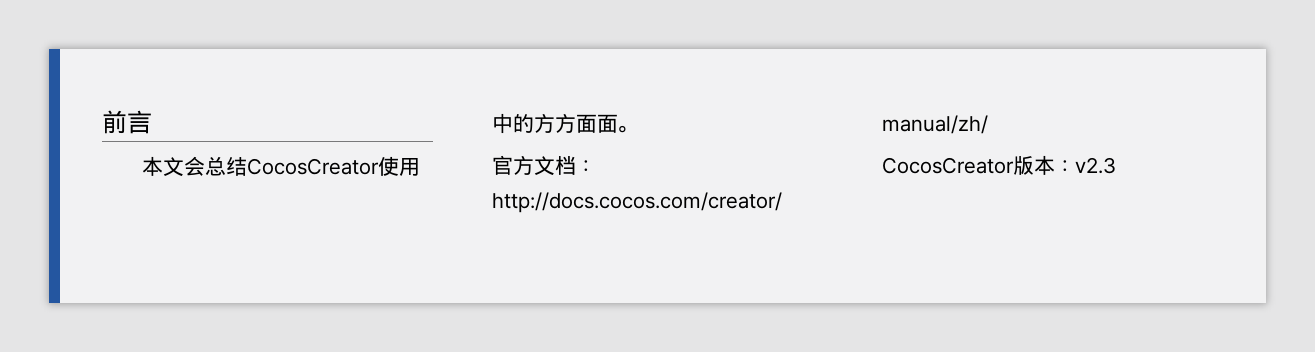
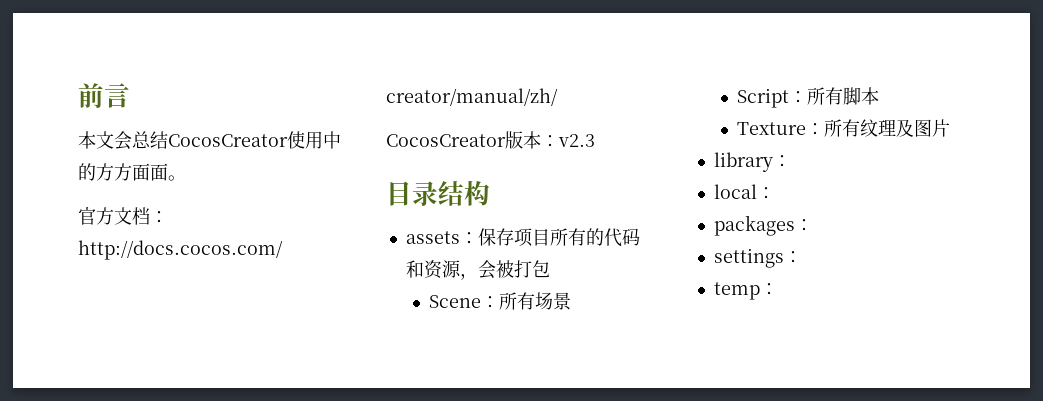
(1116, 165) none -> [386,180,490,206] [405,228,640,247] [405,260,550,280] [428,292,571,310] [736,87,879,108] [736,119,950,137] [713,152,791,172] [713,184,775,199] [713,215,813,236] [713,248,802,268] [713,282,778,300] // 目录结构 // assets：保存项目所有的代码和资源，会被打包 // Scene：所有场景 // Script：所有脚本 // Texture：所有纹理及图片 // library： // local： // packages： // settings： // temp：

